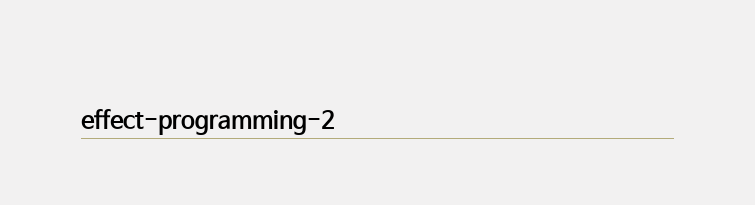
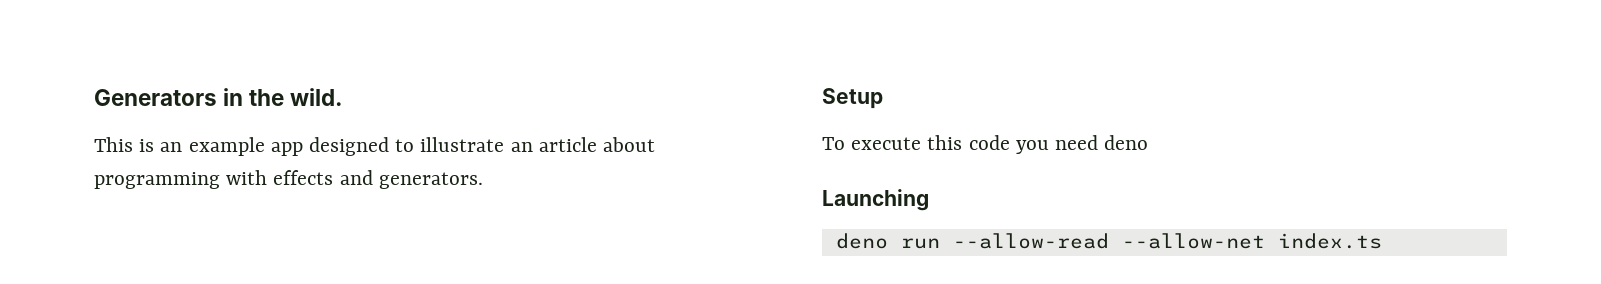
[81,109,335,135] effect-programming-2 -> [94,88,344,106] [94,137,656,156] [94,170,483,189] [822,88,883,109] [822,135,1149,154] [822,189,929,211] [835,233,1382,249] Generators in the wild. // This is an example app designed to illustrate an article about programming with effects and generators. // Setup // To execute this code you need deno // Launching // deno run --allow-read --allow-net index.ts

